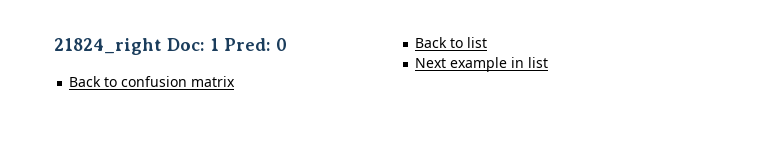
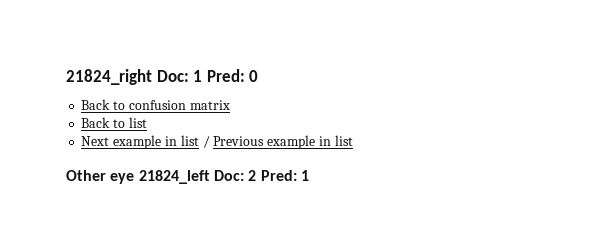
(549, 62) none -> [202,135,353,149] [66,170,309,184] / Previous example in list // Other eye 21824_left Doc: 2 Pred: 1

